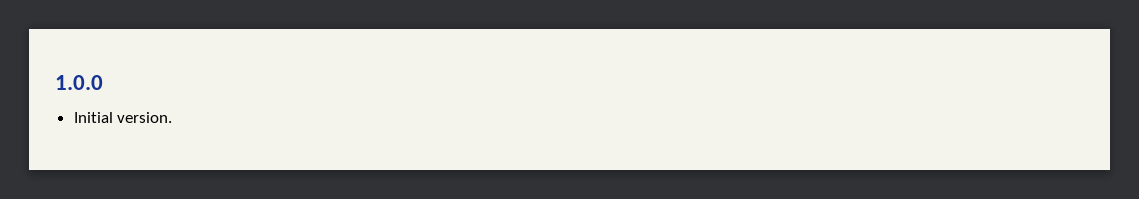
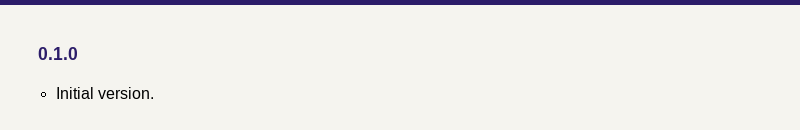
[55,75,103,90] 1.0.0 -> [38,47,78,60] 0.1.0

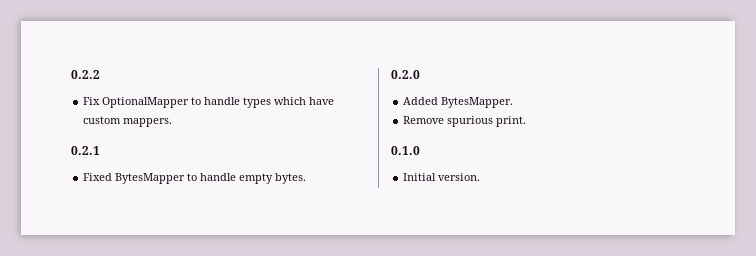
(38, 53) none -> [71,70,100,79] [83,97,335,108] [83,116,173,127] [71,146,100,155] [83,173,307,184] [391,70,420,79] [403,97,514,108] [403,116,527,127] 0.2.2 // Fix OptionalMapper to handle types which have custom mappers. // 0.2.1 // Fixed BytesMapper to handle empty bytes. // 0.2.0 // Added BytesMapper. // Remove spurious print. //

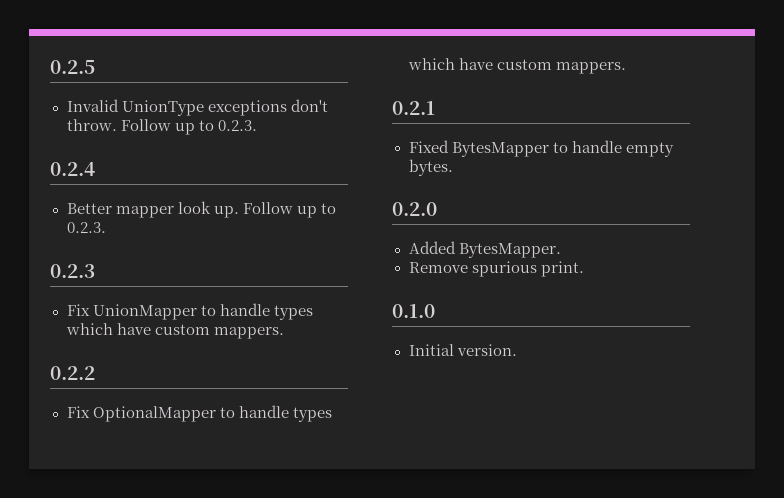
(71, 74) none -> [50,60,95,74] [66,99,328,116] [66,119,257,135] [50,162,95,176] [66,201,336,218] [66,222,106,233] [50,264,95,278] [66,303,313,320] [65,323,284,339] 0.2.5 // Invalid UnionType exceptions don't throw. Follow up to 0.2.3. // 0.2.4 // Better mapper look up. Follow up to 0.2.3. // 0.2.3 // Fix UnionMapper to handle types which have custom mappers. //

